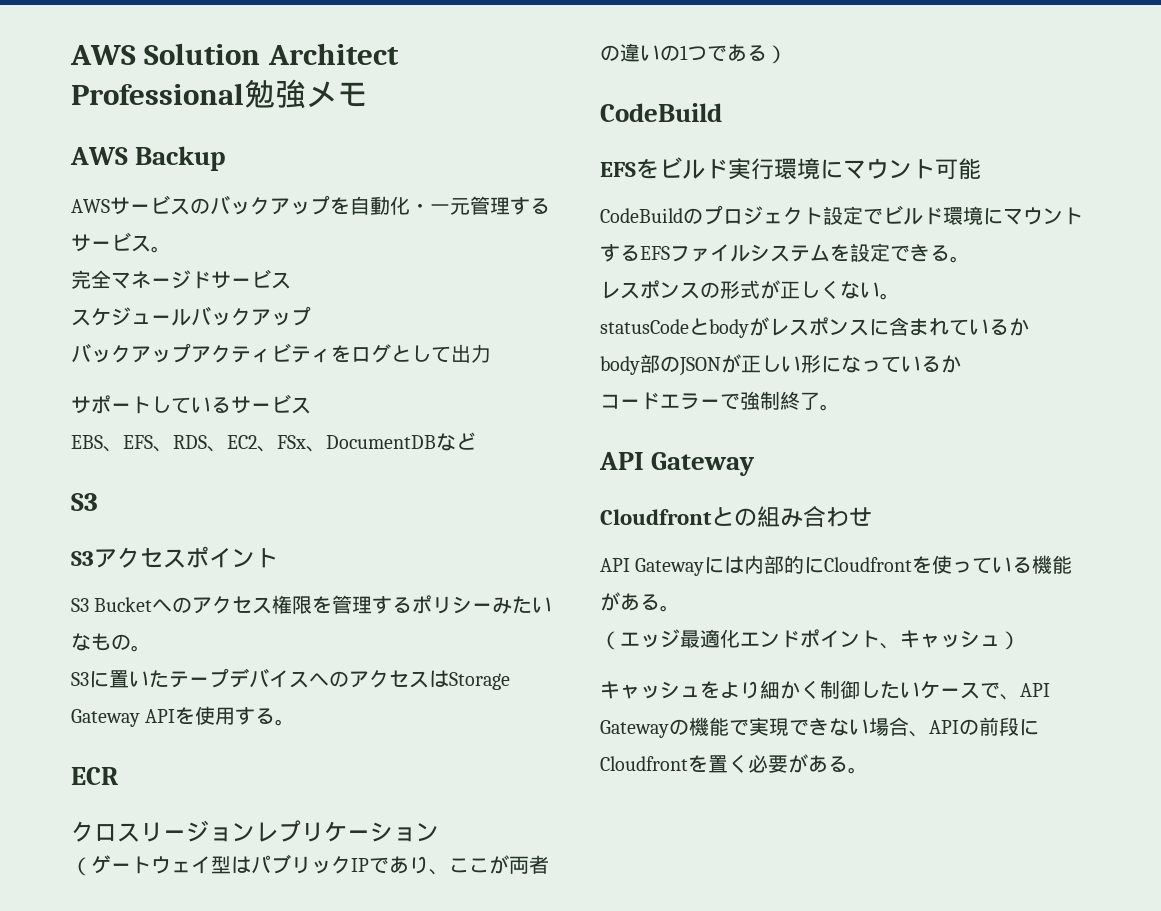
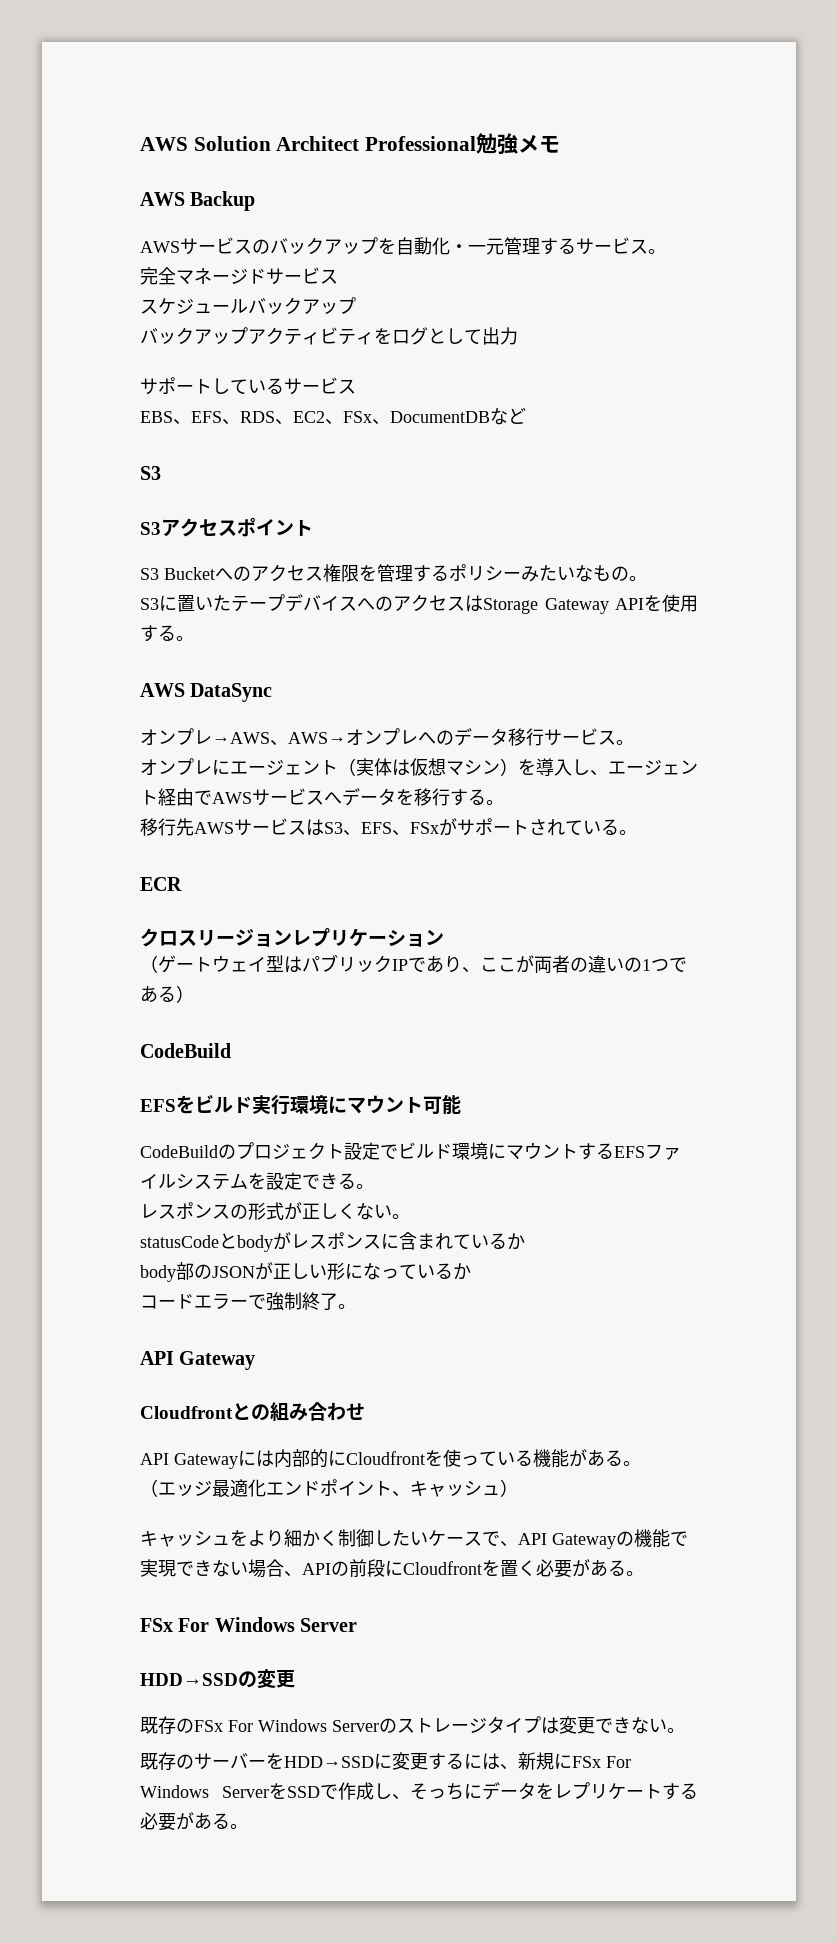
(296, 722) none -> [140,683,273,702] [140,728,634,746] [140,758,698,776] [140,788,504,806] [140,818,637,836] // AWS DataSync // オンプレ→AWS、AWS→オンプレへのデータ移行サービス。 // オンプレにエージェント（実体は仮想マシン）を導入し、エージェント経由でAWSサービスへデータを移行する。 // 移行先AWSサービスはS3、EFS、FSxがサポートされている。
(868, 770) none -> [140,1617,358,1632] [140,1669,295,1689] [140,1716,685,1734] [140,1752,631,1770] [140,1782,698,1800] [140,1812,248,1831] // FSx For Windows Server // HDD→SSDの変更 // 既存のFSx For Windows Serverのストレージタイプは変更できない。 // 既存のサーバーをHDD→SSDに変更するには、新規にFSx For Windows ServerをSSDで作成し、そっちにデータをレプリケートする必要がある。

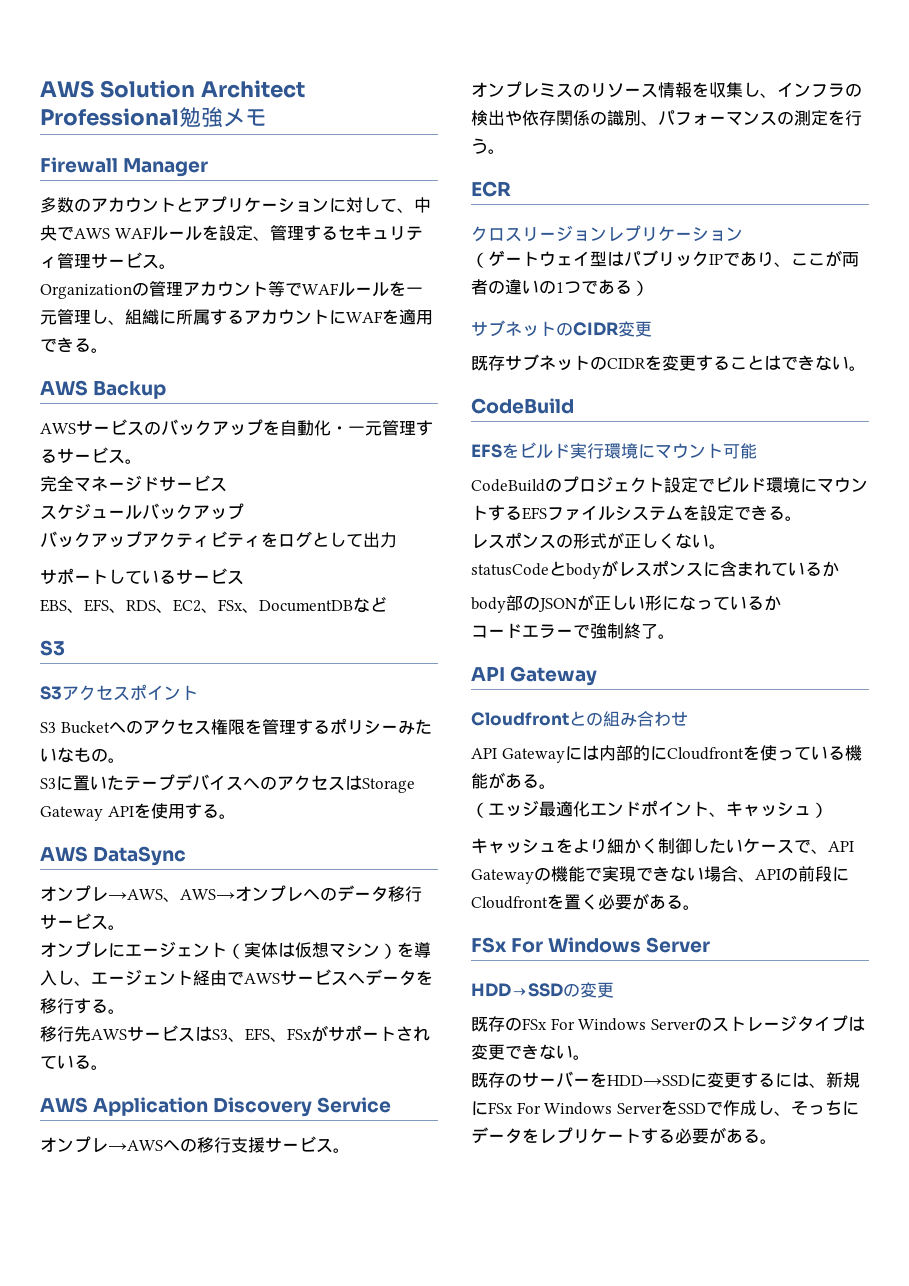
(561, 144) none -> [40,157,209,177] [40,196,431,213] [40,225,423,241] [40,252,176,269] [40,281,423,299] [40,309,433,325] [40,337,108,353] // Firewall Manager // 多数のアカウントとアプリケーションに対して、中央でAWS WAFルールを設定、管理するセキュリティ管理サービス。 // Organizationの管理アカウント等でWAFルールを一元管理し、組織に所属するアカウントにWAFを適用できる。
(637, 832) none -> [40,1097,392,1117] [40,1136,350,1153] [471,81,862,98] [471,110,862,126] [471,138,505,154] // AWS Application Discovery Service // オンプレ→AWSへの移行支援サービス。 // オンプレミスのリソース情報を収集し、インフラの検出や依存関係の識別、パフォーマンスの測定を行う。
(194, 994) none -> [471,320,652,337] [471,354,866,371] // サブネットのCIDR変更 // 既存サブネットのCIDRを変更することはできない。

